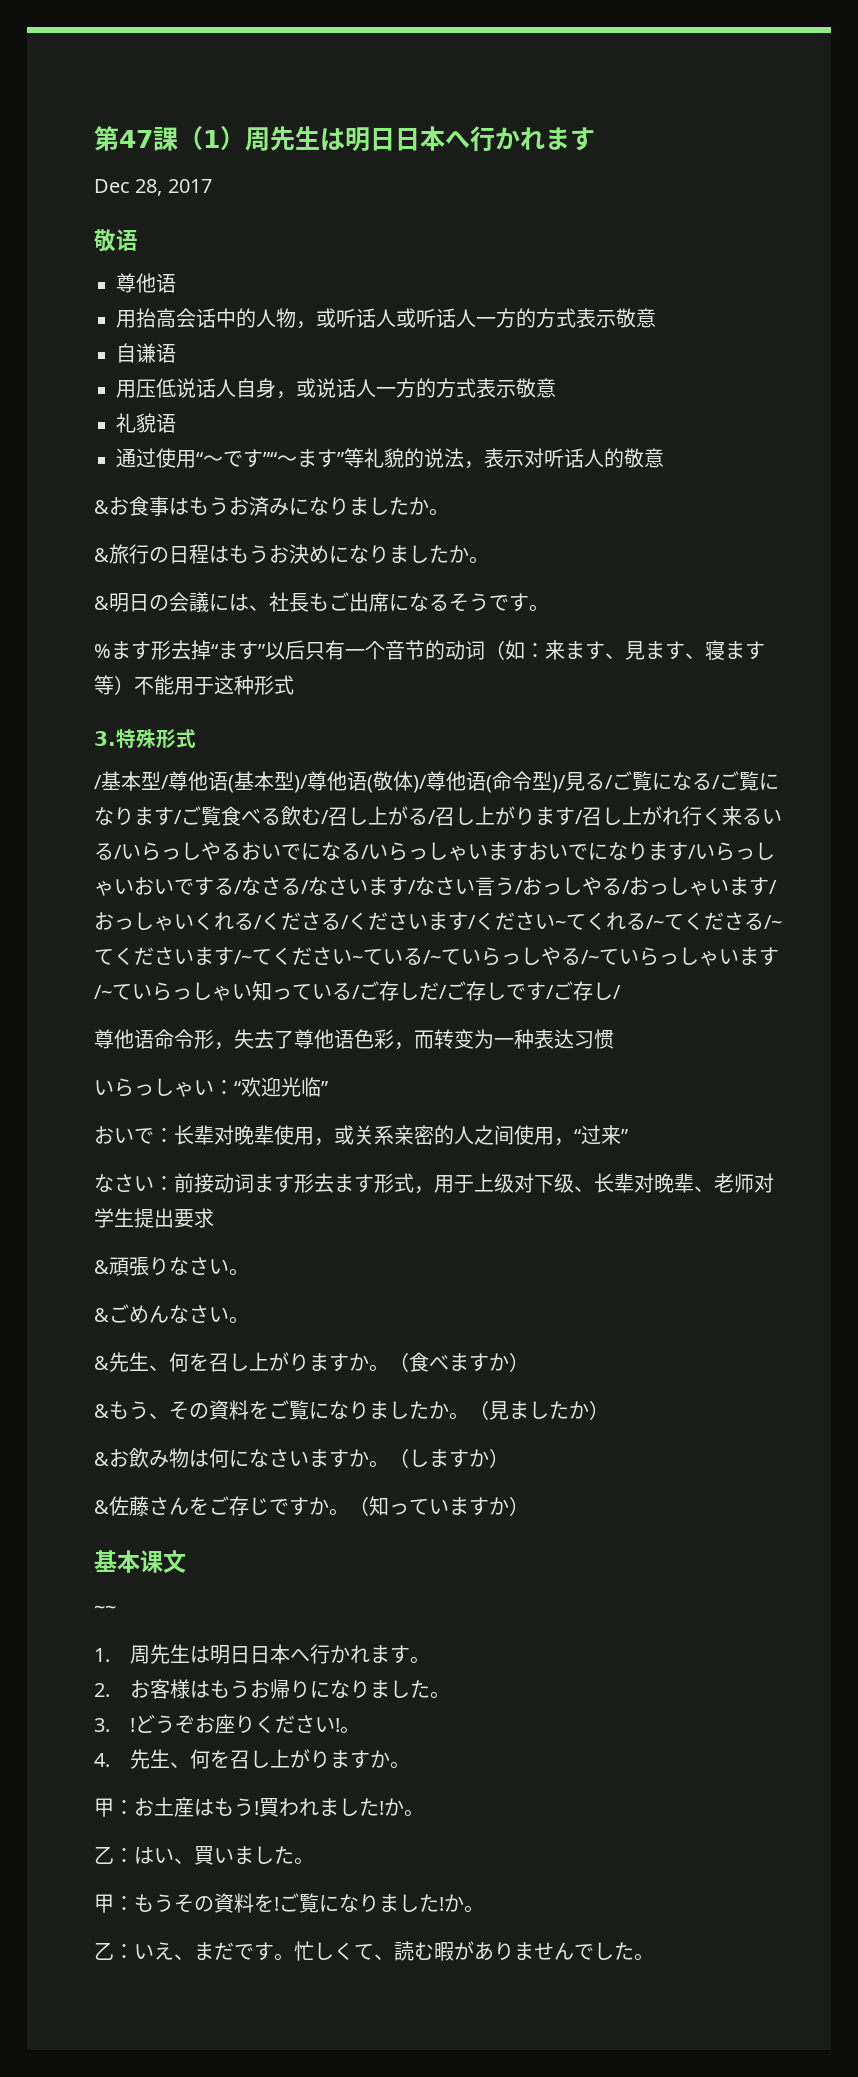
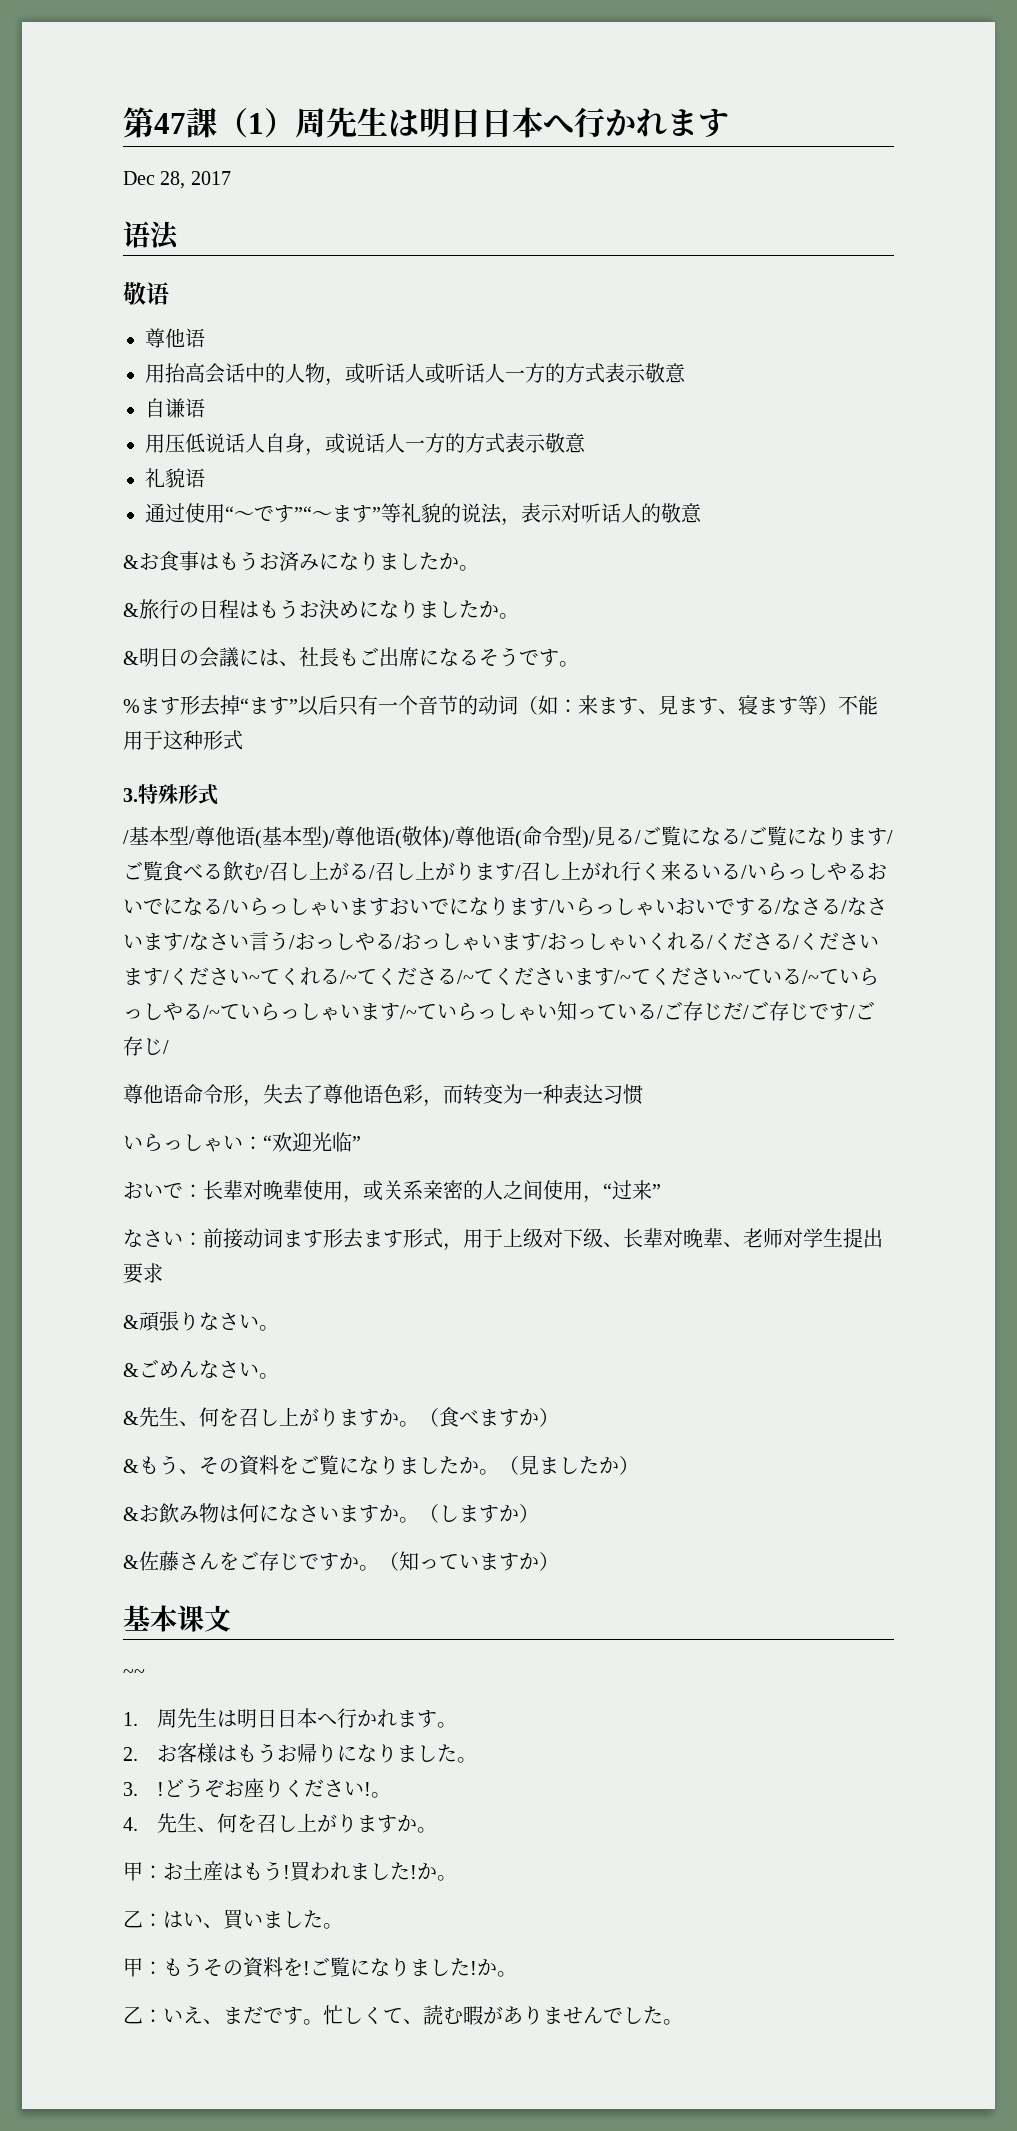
(212, 186) none -> [123,221,180,250] // 语法
[399,982,419,1000] し -> [703,1003,723,1020] じ
[486,982,506,1000] し -> [789,1003,809,1020] じ
[593,982,613,1000] し -> [143,1038,163,1055] じ

